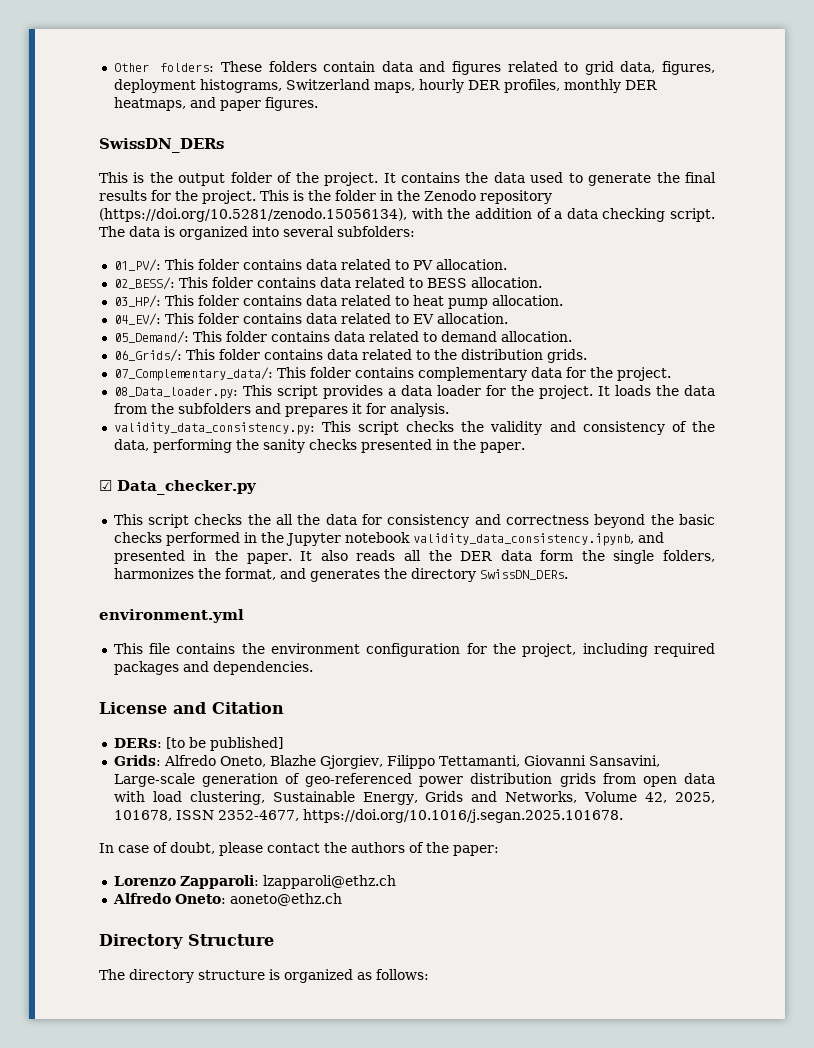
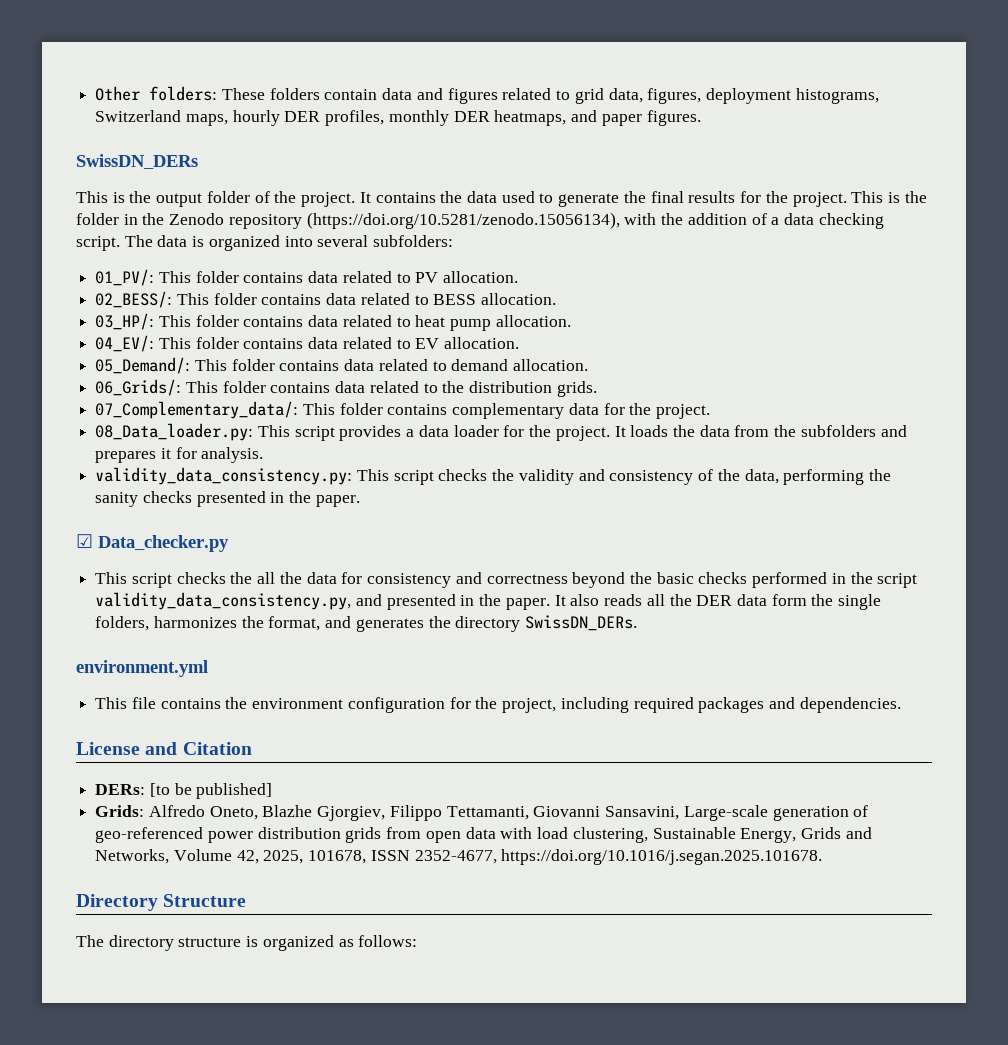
[285,532,634,546] Jupyter notebook validity_data_consistency.ipynb, -> [877,573,918,588] [95,592,352,610] script validity_data_consistency.py,
[99,842,499,856] [113,875,396,889] [112,893,342,906] // In case of doubt, please contact the authors of the paper: // Lorenzo Zapparoli: lzapparoli@ethz.ch // Alfredo Oneto: aoneto@ethz.ch -> (823, 857) none

